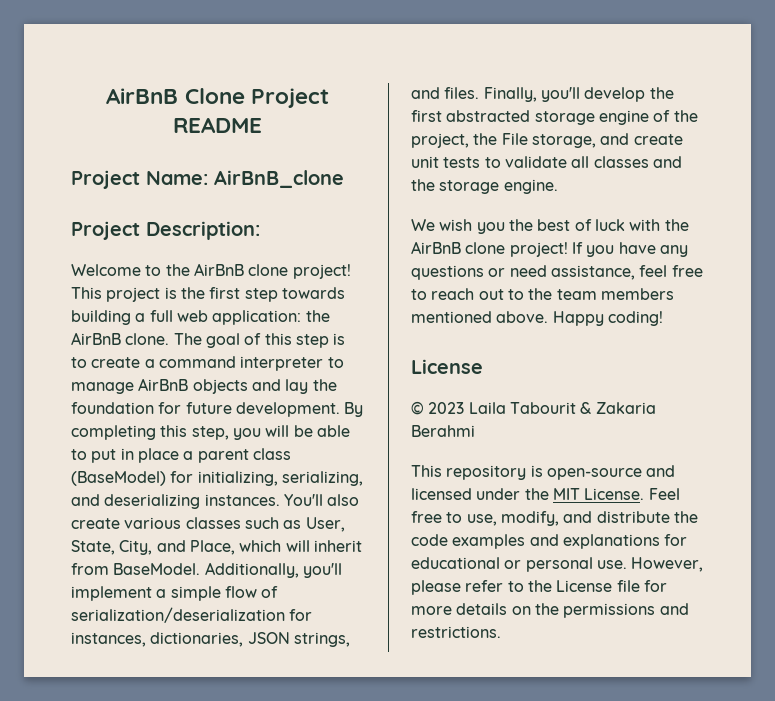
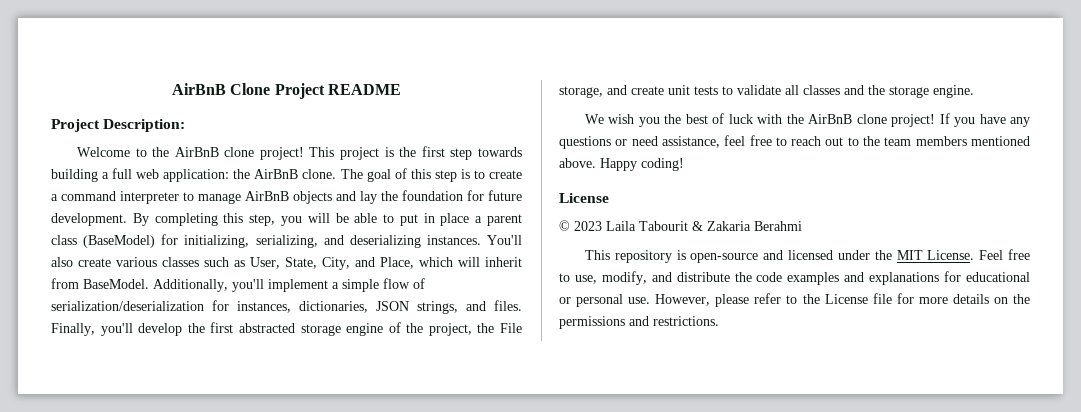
[71,170,344,189] // Project Name: AirBnB_clone -> (401, 89) none

